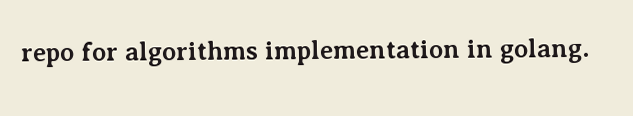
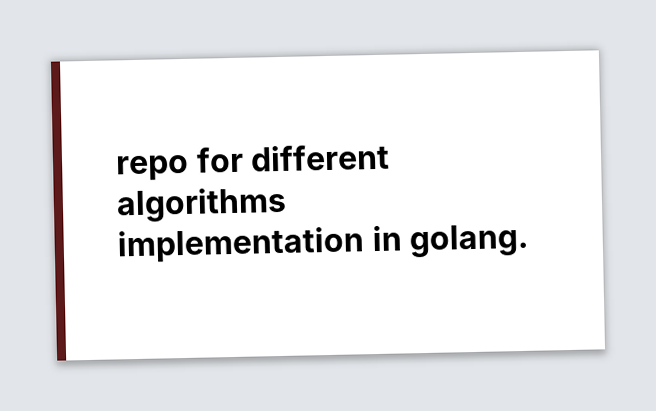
(120, 51) none -> [250,143,391,172] different

